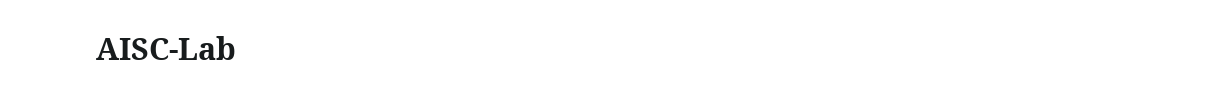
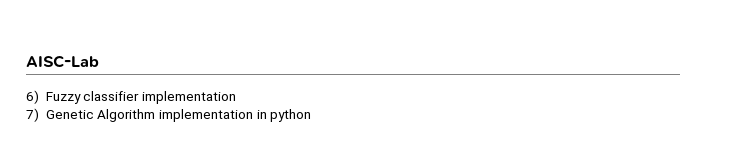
(236, 48) none -> [26,90,237,104] [26,108,312,122] // 6) Fuzzy classifier implementation // 7) Genetic Algorithm implementation in python

